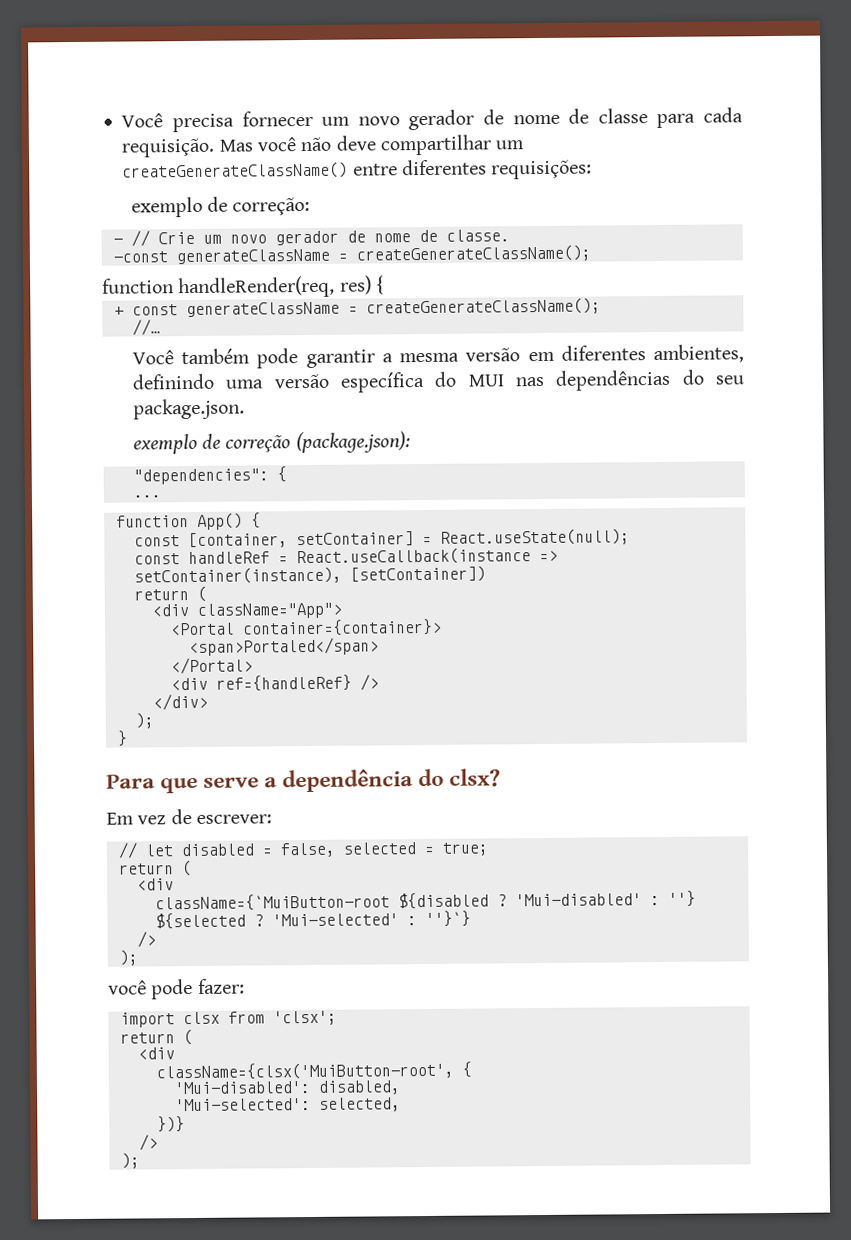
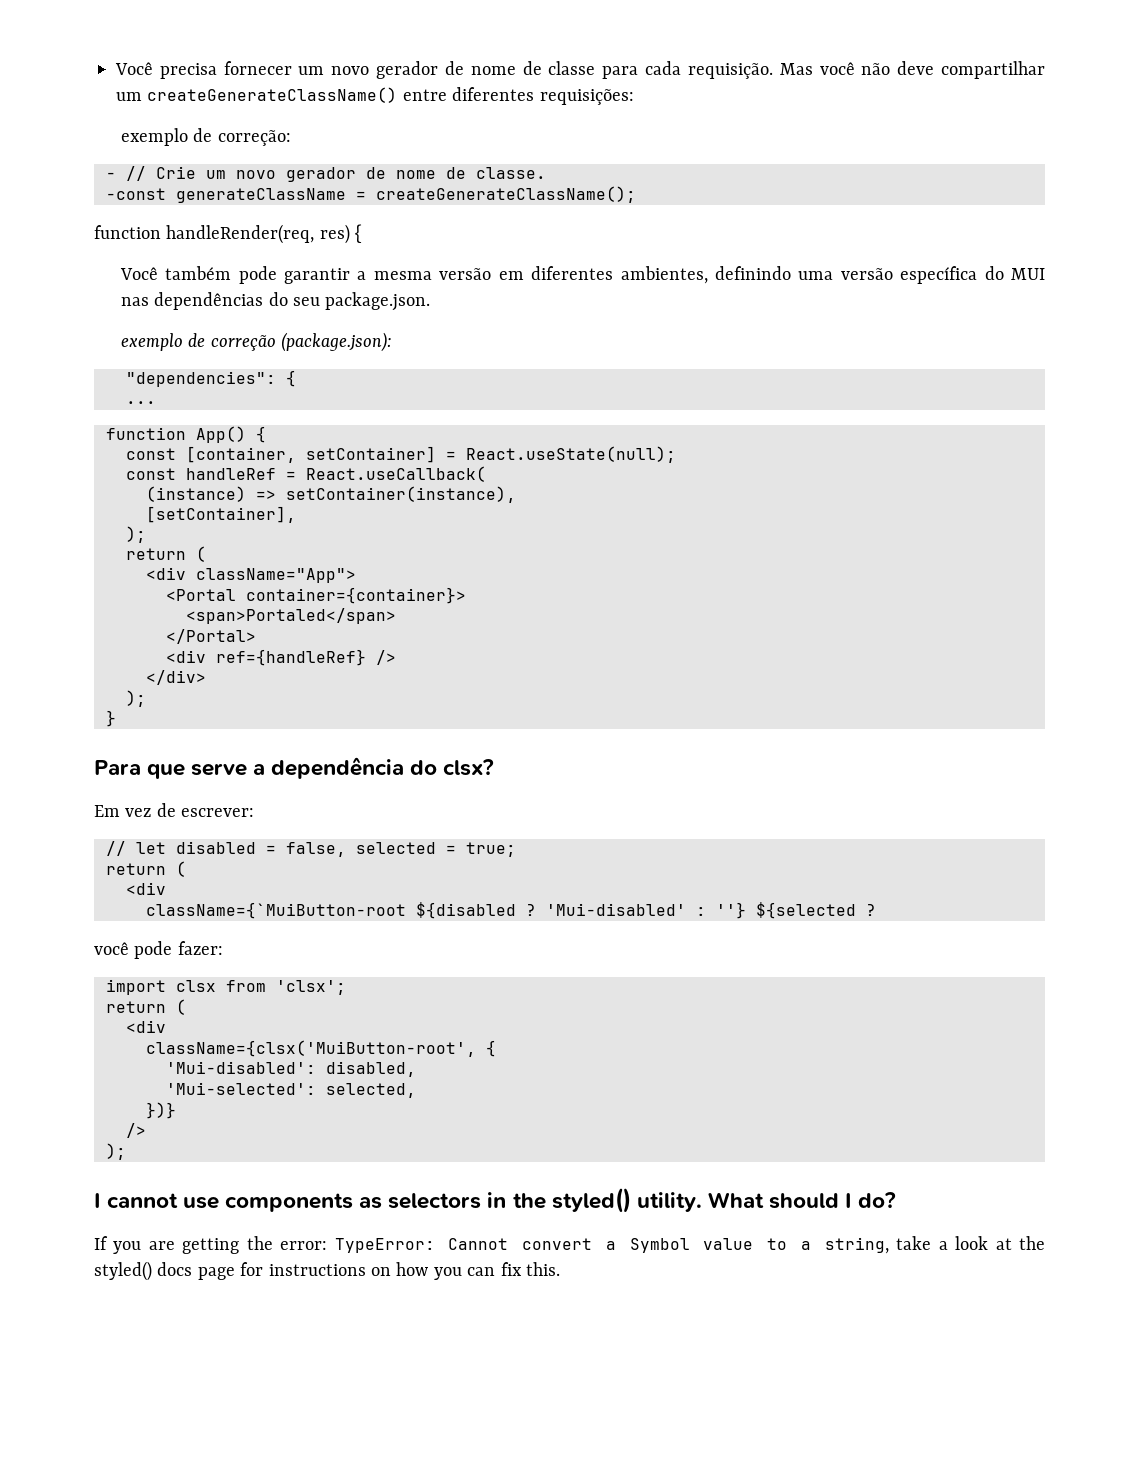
[113,297,601,318] [131,319,160,336] // + const generateClassName = createGenerateClassName(); // //… -> (363, 233) none
[295,547,531,566] React.useCallback(instance -> [306,466,486,482] [146,486,246,502] React.useCallback( // (instance)
[349,565,486,583] [setContainer]) -> [146,506,296,523] [126,526,146,543] // [setContainer], // );
[271,910,471,928] [136,931,156,948] [118,949,138,966] 'Mui-selected' : ''}`} // /> // ); -> (876, 910) none
(140, 1160) none -> [94,1188,896,1213] [94,1236,1045,1254] [94,1261,560,1281] // I cannot use components as selectors in the styled() utility. What should I do? // If you are getting the error: TypeError: Cannot convert a Symbol value to a string, take a look at the styled() docs page for instructions on how you can fix this.

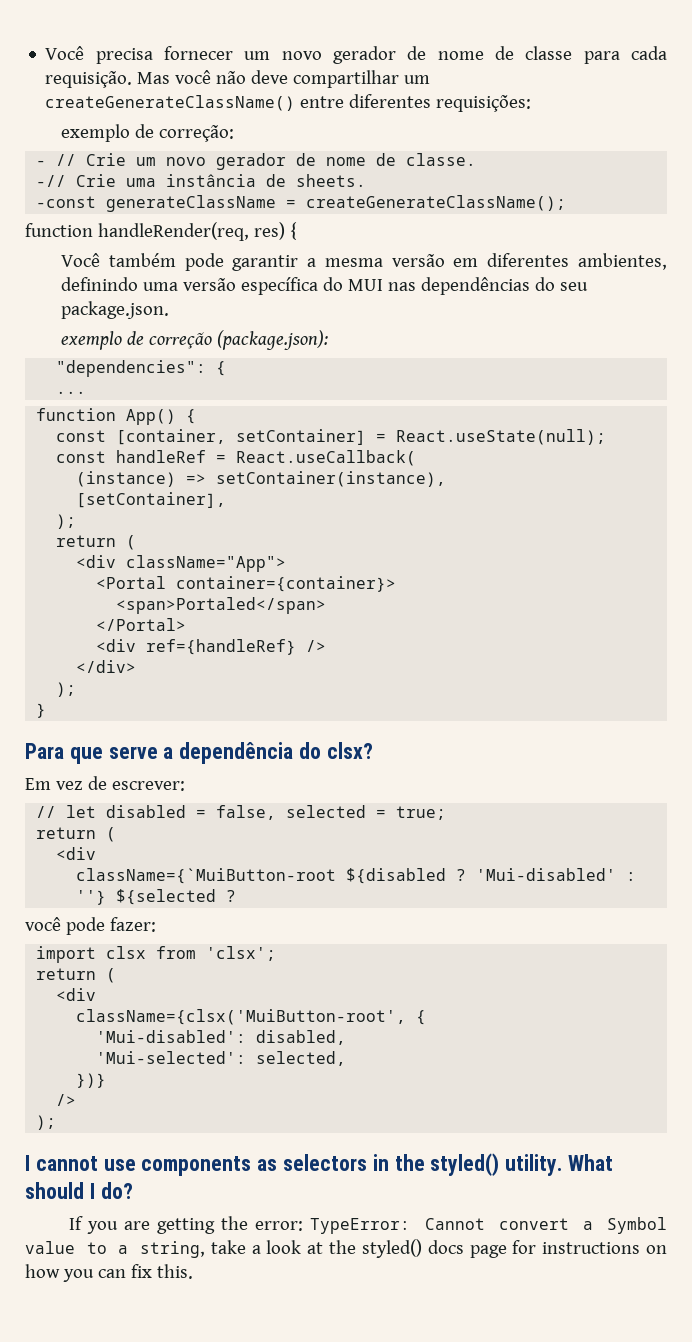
(546, 173) none -> [36,174,367,187] // -// Crie uma instância de sheets.

